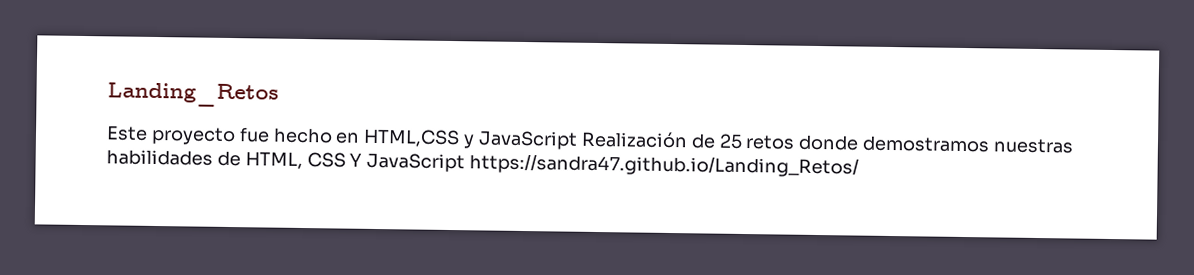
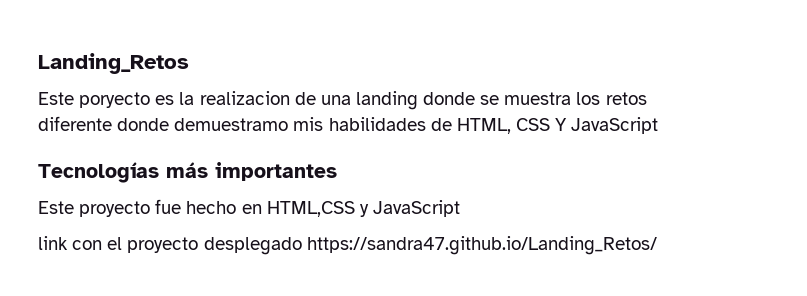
(279, 95) none -> [38,91,647,110] [38,116,659,134] [38,162,337,183] // Este poryecto es la realizacion de una landing donde se muestra los retos diferente donde demuestramo mis habilidades de HTML, CSS Y JavaScript // Tecnologías más importantes
[580,130,1075,154] [106,149,466,173] Realización de 25 retos donde demostramos nuestras habilidades de HTML, CSS Y JavaScript -> [38,236,302,255] // link con el proyecto desplegado

